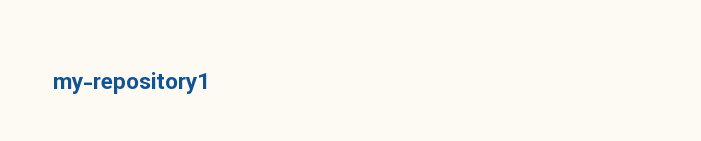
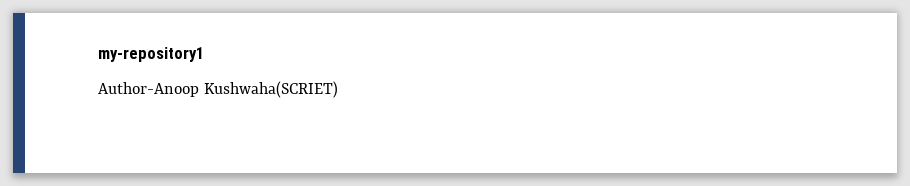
(210, 83) none -> [98,81,338,98] // Author-Anoop Kushwaha(SCRIET)

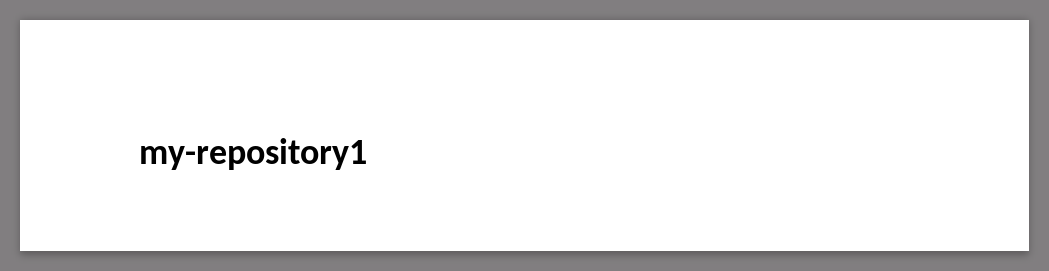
[98,81,338,98] // Author-Anoop Kushwaha(SCRIET) -> (367, 154) none

